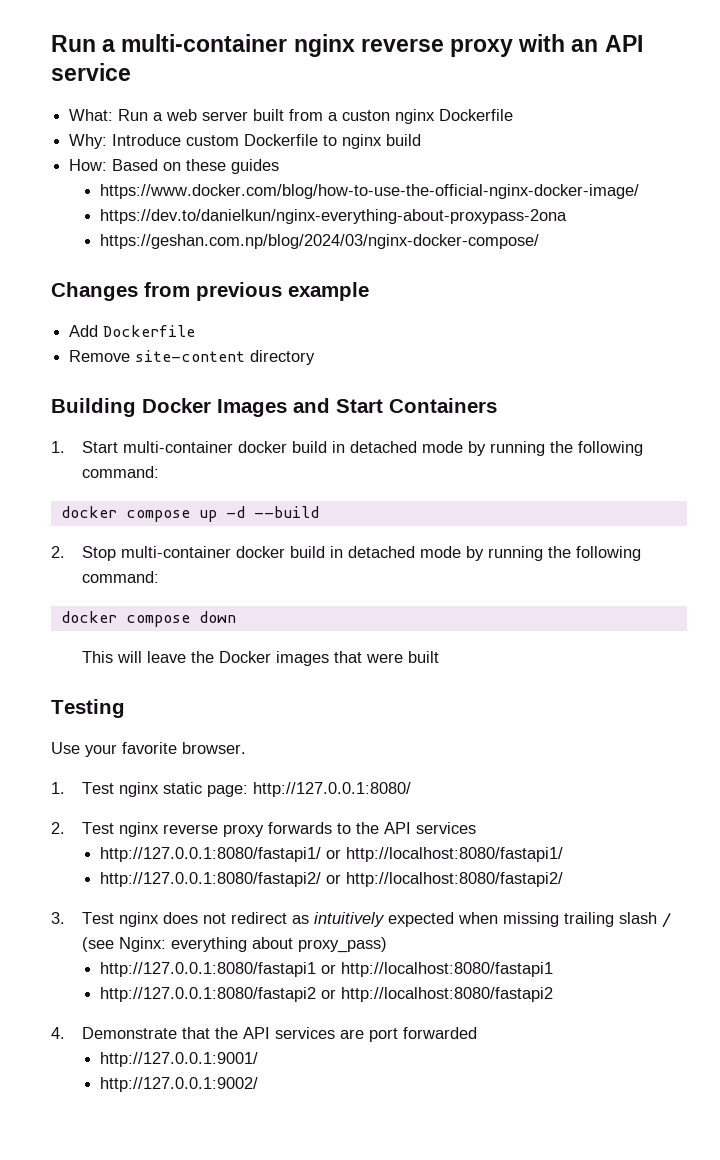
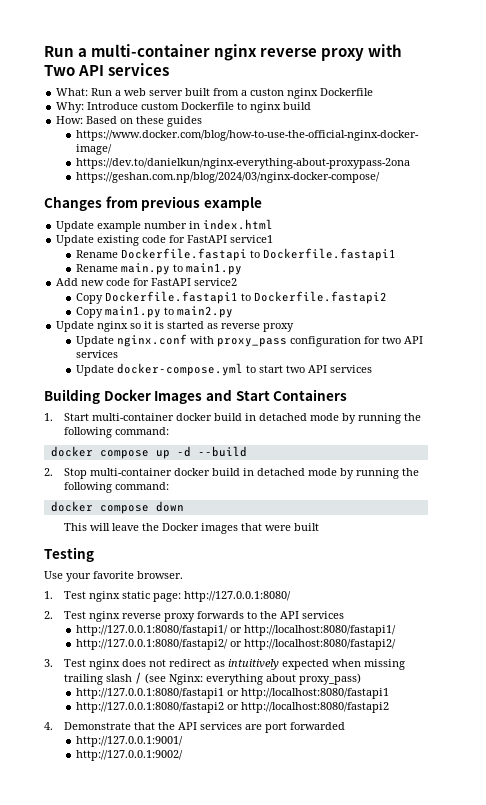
[571,35,643,52] [51,63,131,81] an API service -> [44,63,170,76] Two API services
[69,325,196,337] [69,350,316,365] Add Dockerfile // Remove site-content directory -> [56,219,274,232] [56,235,274,246] [75,248,396,261] [75,263,242,275] [56,278,238,286] [75,291,387,304] [75,306,233,318] [56,321,295,332] [75,334,423,347] [75,350,118,358] [75,363,372,376] Update example number in index.html // Update existing code for FastAPI service1 // Rename Dockerfile.fastapi to Dockerfile.fastapi1 // Rename main.py to main1.py // Add new code for FastAPI service2 // Copy Dockerfile.fastapi1 to Dockerfile.fastapi2 // Copy main1.py to main2.py // Update nginx so it is started as reverse proxy // Update nginx.conf with proxy_pass configuration for two API services // Update docker-compose.yml to start two API services

